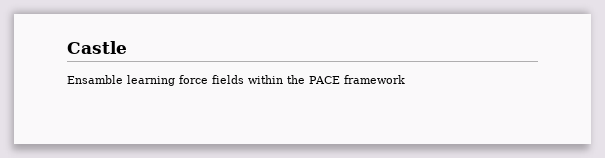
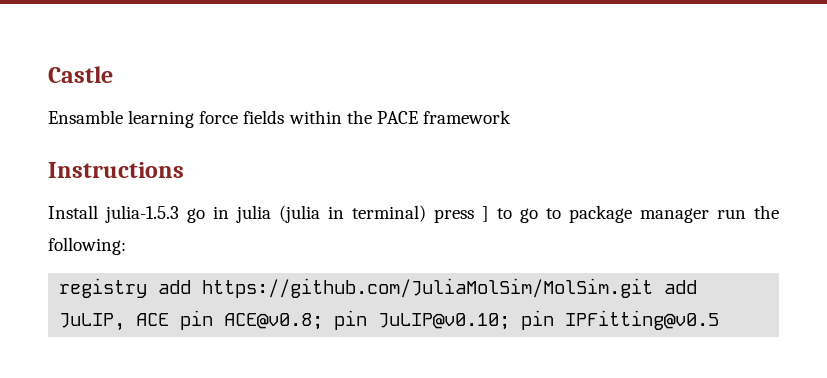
(405, 79) none -> [48,162,184,178] [48,205,779,223] [48,237,126,255] [59,278,698,298] [59,310,720,331] // Instructions // Install julia-1.5.3 go in julia (julia in terminal) press ] to go to package manager run the following: // registry add https://github.com/JuliaMolSim/MolSim.git add JuLIP, ACE pin ACE@v0.8; pin JuLIP@v0.10; pin IPFitting@v0.5

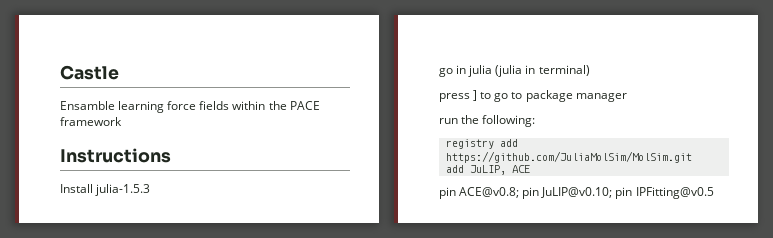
(179, 214) none -> (151, 190) //
(426, 213) none -> (590, 70) //
(709, 215) none -> (627, 97) //
(654, 288) none -> (692, 157) //
(170, 319) none -> (530, 169) //

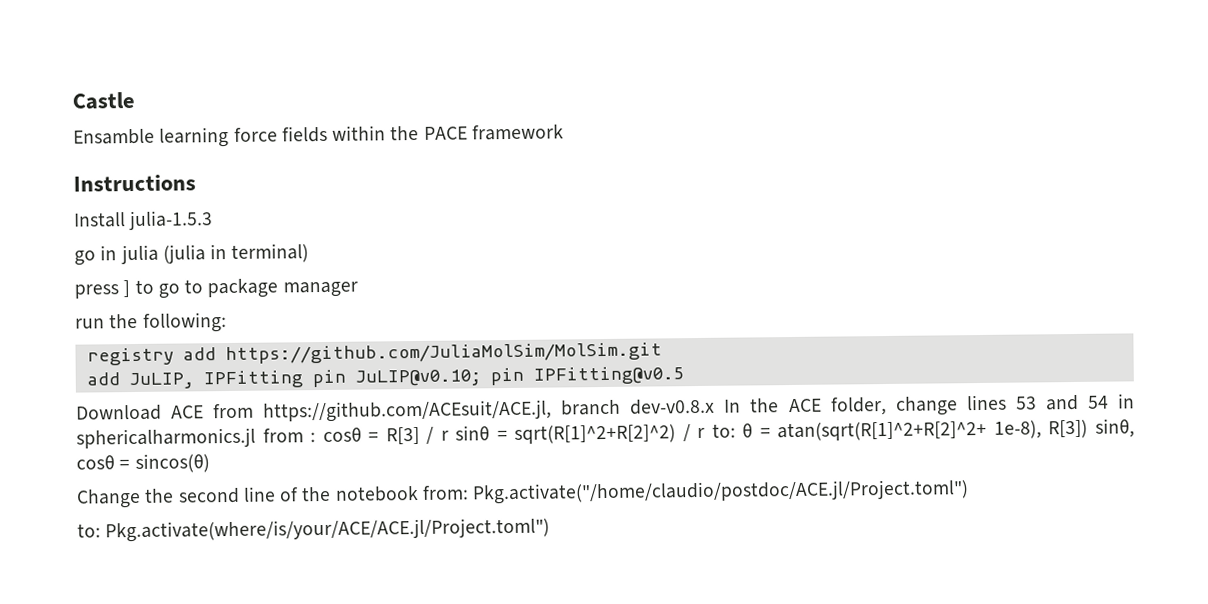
[511,165,530,173] [439,187,520,199] ACE // pin ACE@v0.8; -> [202,370,303,389] IPFitting
(714, 193) none -> [76,393,1136,423] [76,418,1135,449] [76,453,210,474] [76,479,970,509] [77,517,551,543] // Download ACE from https://github.com/ACEsuit/ACE.jl, branch dev-v0.8.x In the ACE folder, change lines 53 and 54 in sphericalharmonics.jl from : cosθ = R[3] / r sinθ = sqrt(R[1]^2+R[2]^2) / r to: θ = atan(sqrt(R[1]^2+R[2]^2+ 1e-8), R[3]) sinθ, cosθ = sincos(θ) // Change the second line of the notebook from: Pkg.activate("/home/claudio/postdoc/ACE.jl/Project.toml") // to: Pkg.activate(where/is/your/ACE/ACE.jl/Project.toml")

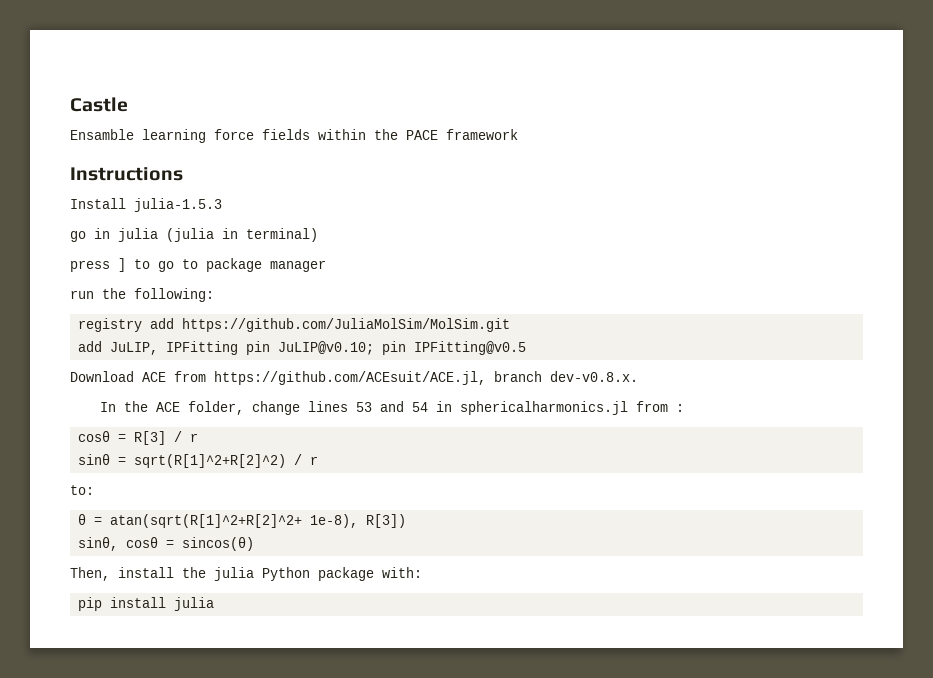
[630,398,716,415] dev-v0.8.x -> [550,371,638,382] dev-v0.8.x. //
(317, 437) none -> (684, 408) //
(449, 435) none -> (199, 437) //
[711,423,736,438] to: -> [70,485,94,495] // to: //
(1089, 429) none -> (407, 521) //
[76,479,970,509] [77,517,551,543] Change the second line of the notebook from: Pkg.activate("/home/claudio/postdoc/ACE.jl/Project.toml") // to: Pkg.activate(where/is/your/ACE/ACE.jl/Project.toml") -> [70,567,422,581] [78,597,215,611] Then, install the julia Python package with: // pip install julia

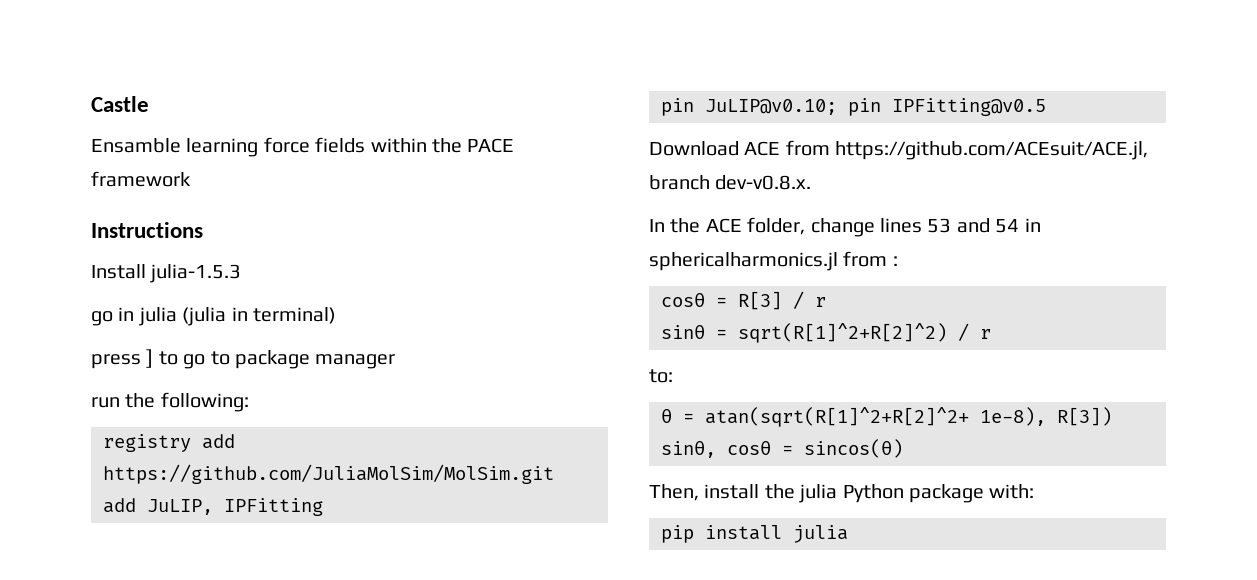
(239, 348) none -> (323, 507) //

